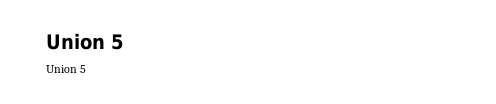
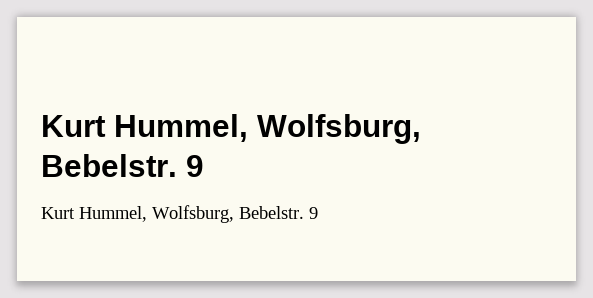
[46,33,124,50] [46,65,87,73] Union 5 // Union 5 -> [41,114,421,144] [41,154,204,177] [41,205,318,223] Kurt Hummel, Wolfsburg, Bebelstr. 9 // Kurt Hummel, Wolfsburg, Bebelstr. 9

